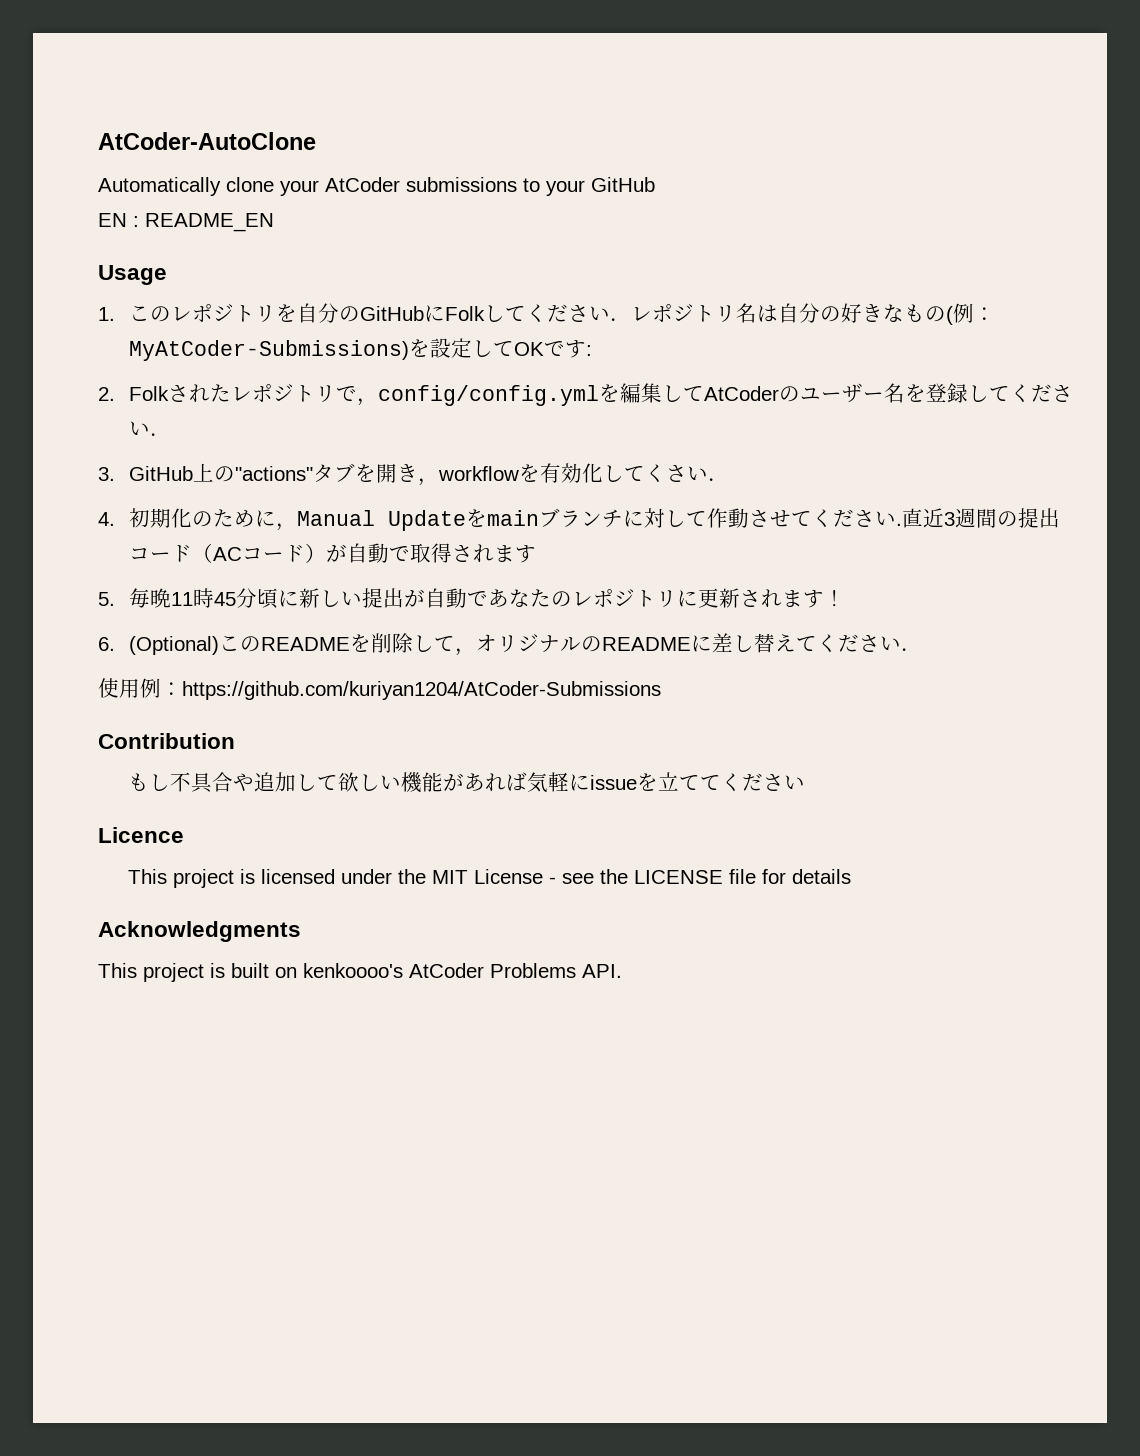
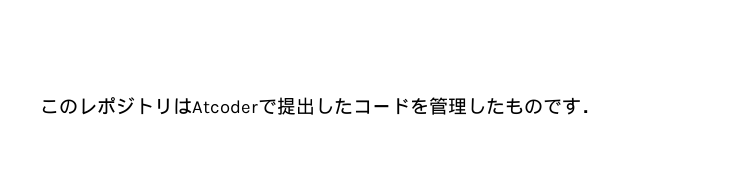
[98,132,316,150] [98,177,655,196] [98,213,274,232] [98,265,167,285] [98,303,995,325] [128,338,592,361] [98,383,1073,406] [128,421,171,436] [98,463,729,486] [98,508,1060,531] [128,543,536,563] [98,588,845,609] [98,633,922,656] [98,678,661,700] [98,733,235,749] [128,772,806,793] [98,827,184,843] [128,869,852,888] [98,921,301,942] [98,963,622,982] AtCoder-AutoClone // Automatically clone your AtCoder submissions to your GitHub // EN : README_EN // Usage // 1.このレポジトリを自分のGitHubにFolkしてください．レポジトリ名は自分の好きなもの(例：MyAtCoder-Submissions)を設定してOKです: // 2. Folkされたレポジトリで，config/config.ymlを編集してAtCoderのユーザー名を登録してください． // 3. GitHub上の"actions"タブを開き，workflowを有効化してくさい． // 4.初期化のために，Manual Updateをmainブランチに対して作動させてください.直近3週間の提出コード（ACコード）が自動で取得されます // 5.毎晩11時45分頃に新しい提出が自動であなたのレポジトリに更新されます！ // 6. (Optional)このREADMEを削除して，オリジナルのREADMEに差し替えてください． // 使用例：https://github.com/kuriyan1204/AtCoder-Submissions // Contribution // もし不具合や追加して欲しい機能があれば気軽にissueを立ててください // Licence // This project is licensed under the MIT License - see the LICENSE file for details // Acknowledgments // This project is built on kenkoooo's AtCoder Problems API. -> [40,97,600,115] このレポジトリはAtcoderで提出したコードを管理したものです．

